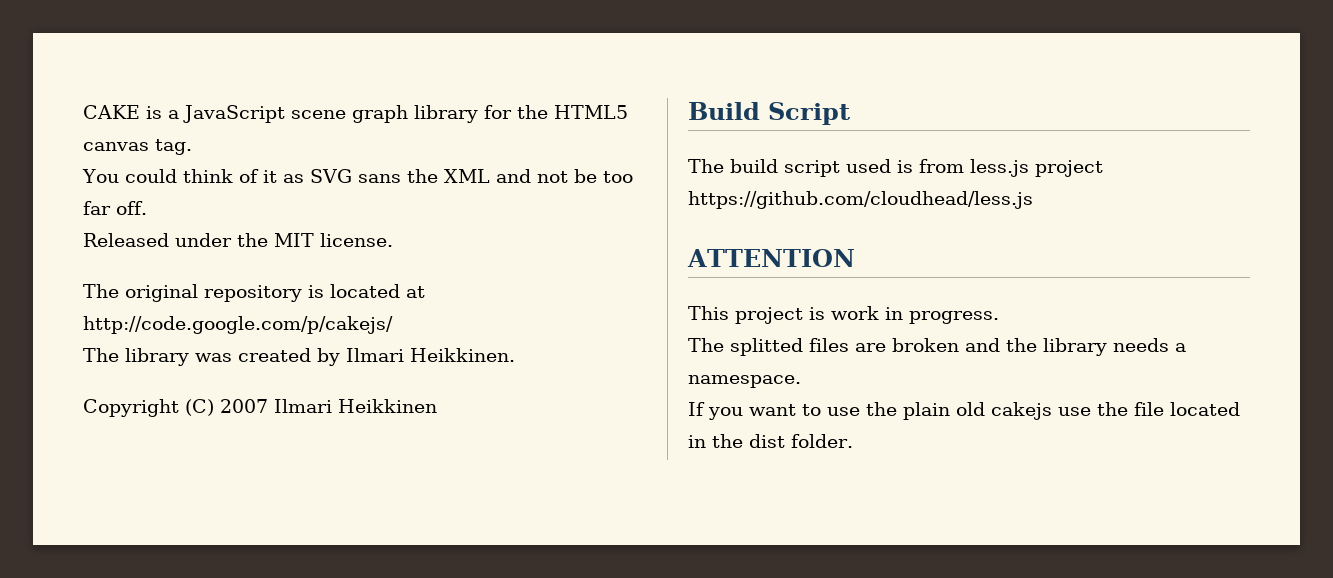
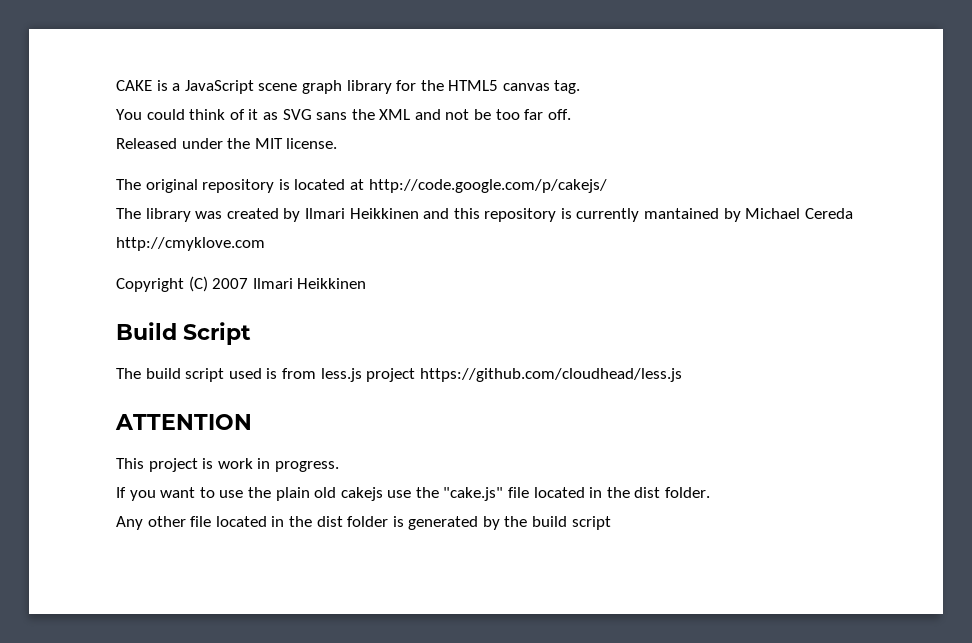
[410,348,515,362] Heikkinen. -> [349,208,853,222] [116,237,265,251] Heikkinen and this repository is currently mantained by Michael Cereda http://cmyklove.com
[688,338,1186,356] [688,375,801,388] // The splitted files are broken and the library needs a namespace. -> (339, 466) none
(1128, 409) none -> [443,487,504,501] "cake.js"
(853, 441) none -> [116,516,611,530] // Any other file located in the dist folder is generated by the build script

